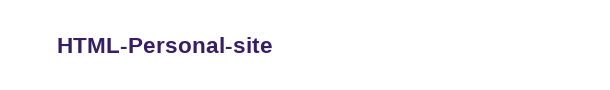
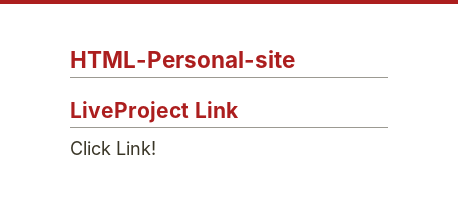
(273, 45) none -> [70,101,239,123] [70,141,156,155] // LiveProject Link // Click Link!

